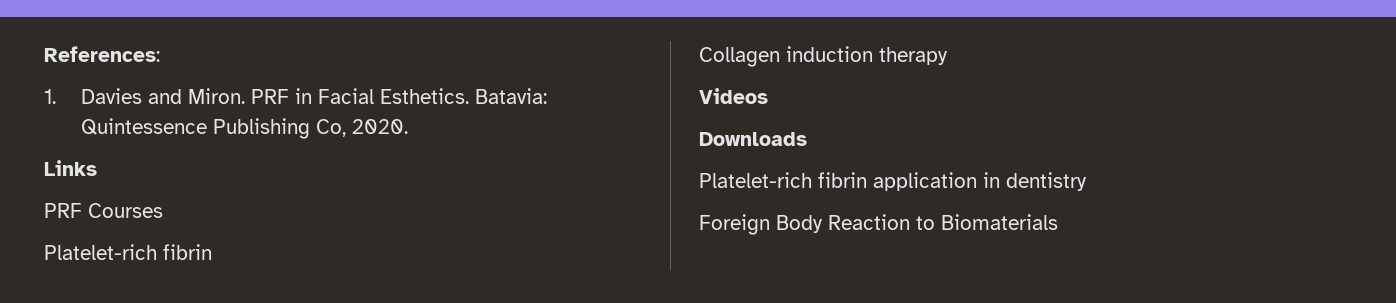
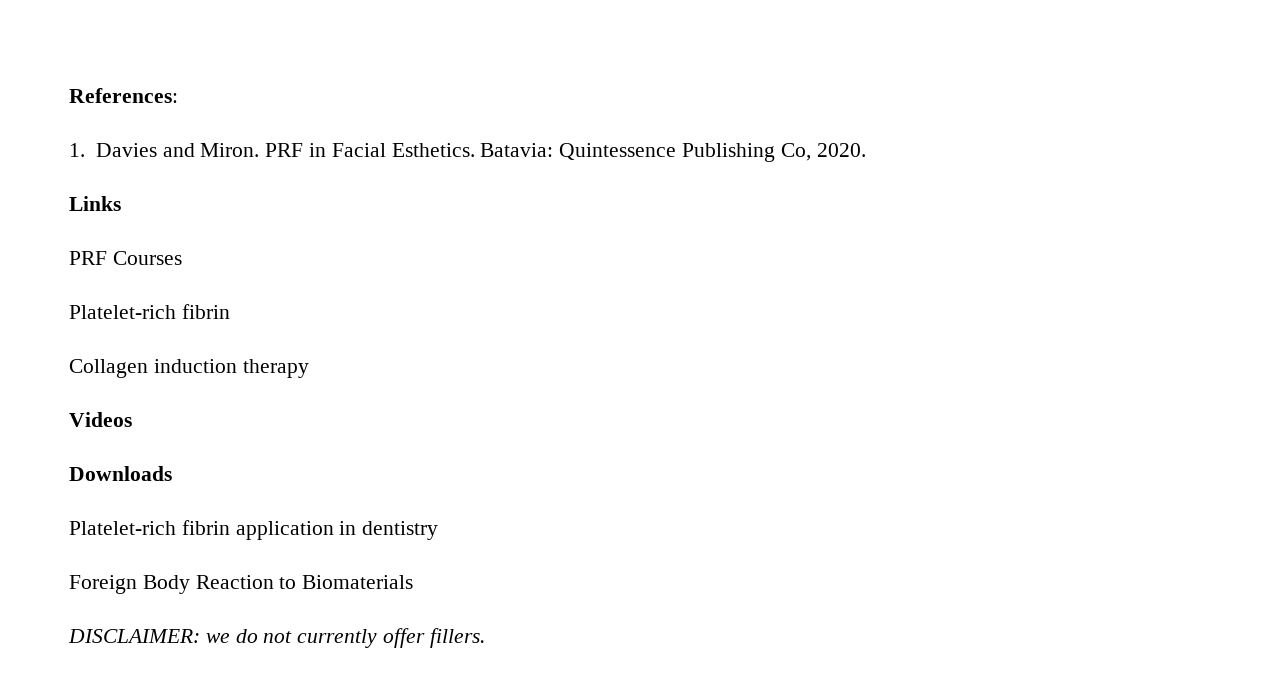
(1058, 222) none -> [68,628,485,648] // DISCLAIMER: we do not currently offer fillers.

